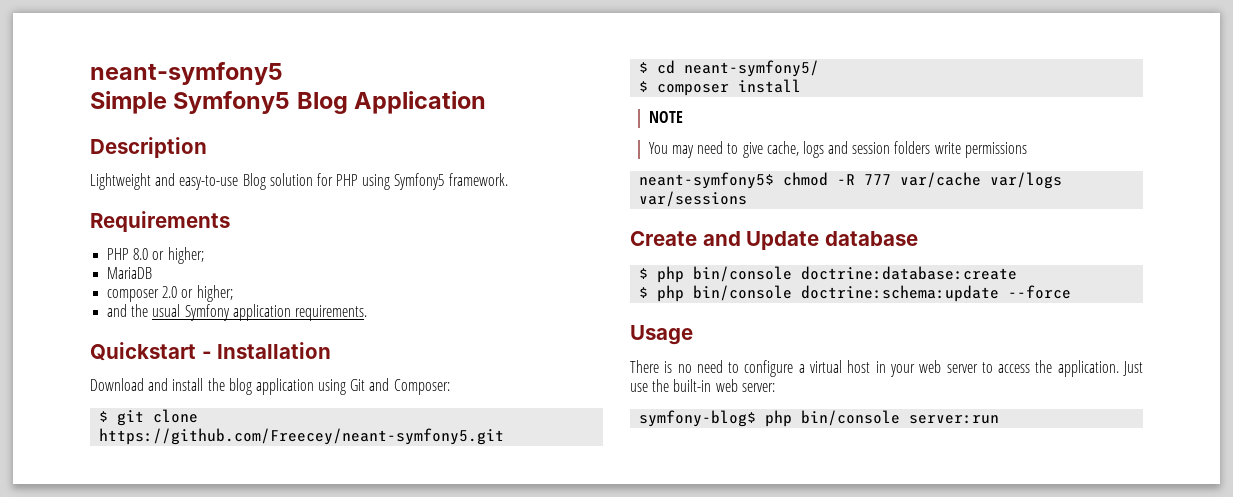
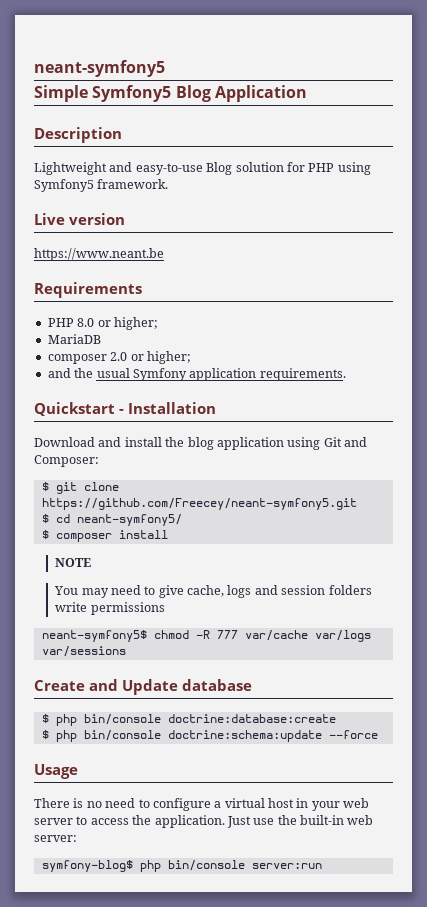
(508, 179) none -> [34,213,126,225] [34,248,164,261] // Live version // https://www.neant.be

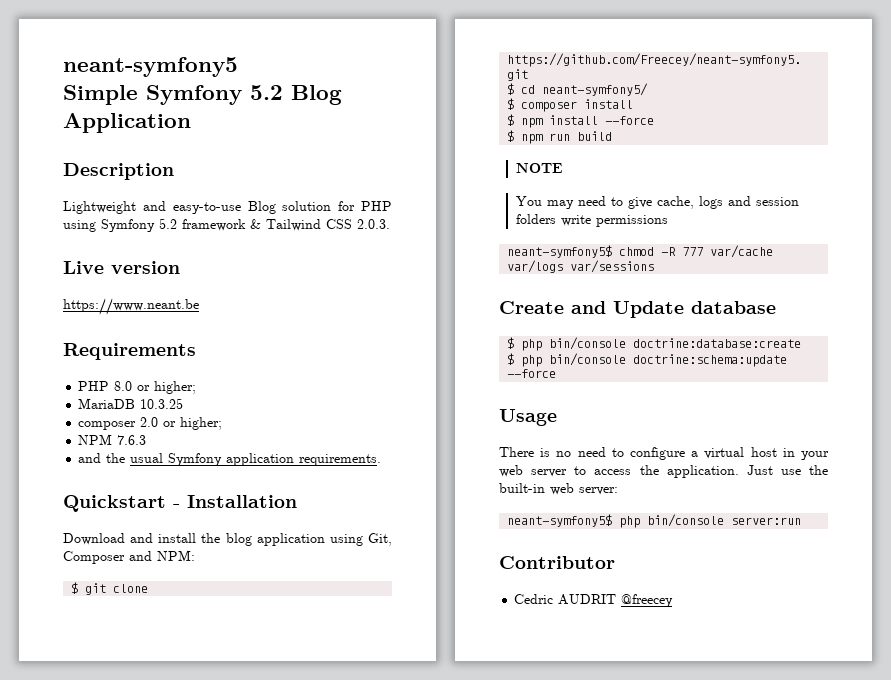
[92,85,172,102] Symfony5 -> [146,85,283,105] Symfony 5.2
[34,179,169,192] Symfony5 framework. -> [101,218,390,232] Symfony 5.2 framework & Tailwind CSS 2.0.3.
(101, 339) none -> [140,398,184,409] 10.3.25
(191, 357) none -> [78,434,147,445] // NPM 7.6.3
[323,437,367,447] [34,455,99,467] Git and Composer: -> [368,533,392,546] [63,550,195,564] Git, Composer and NPM:
(168, 534) none -> [507,114,655,128] [507,130,613,144] // $ npm install --force // $ npm run build
[41,860,133,872] symfony-blog$ -> [507,514,613,527] neant-symfony5$
(322, 865) none -> [499,556,615,569] [514,594,674,607] // Contributor // Cedric AUDRIT @freecey

